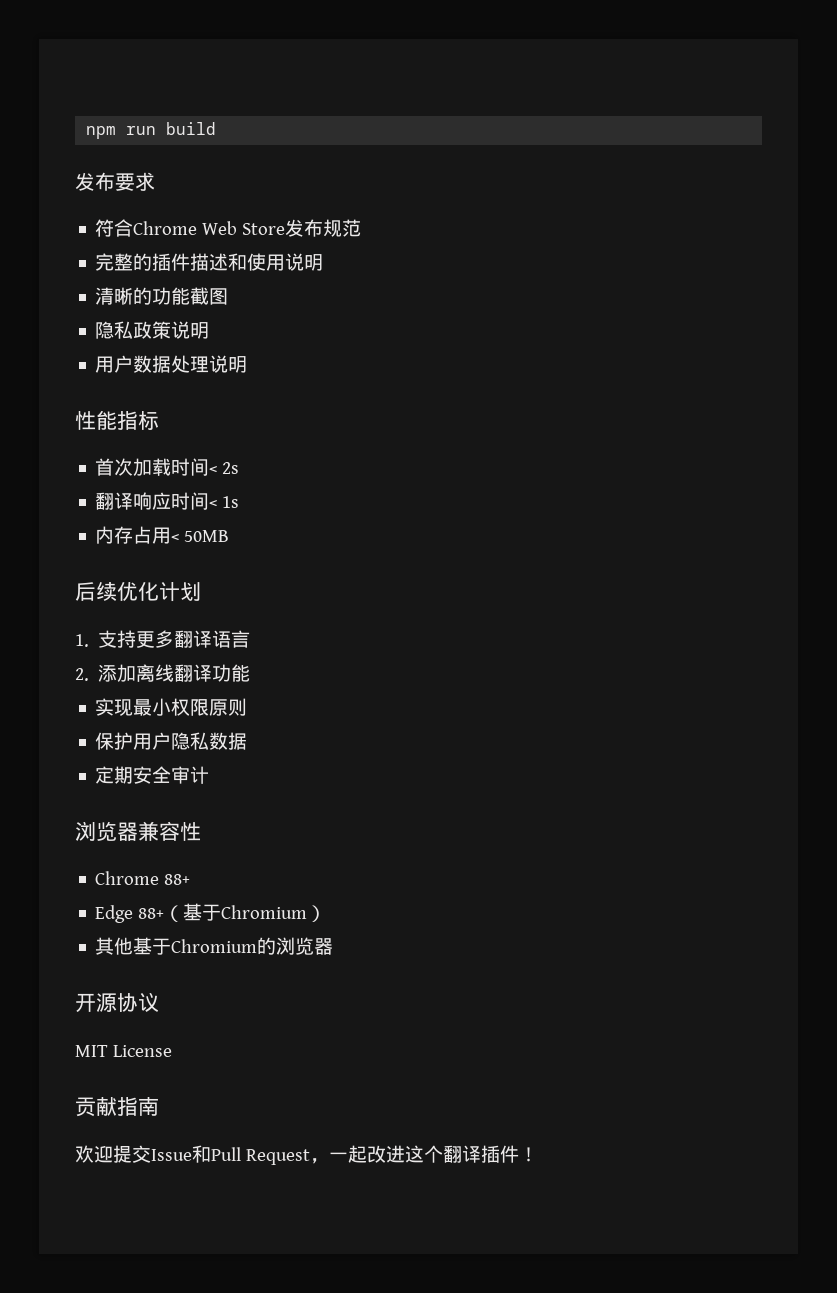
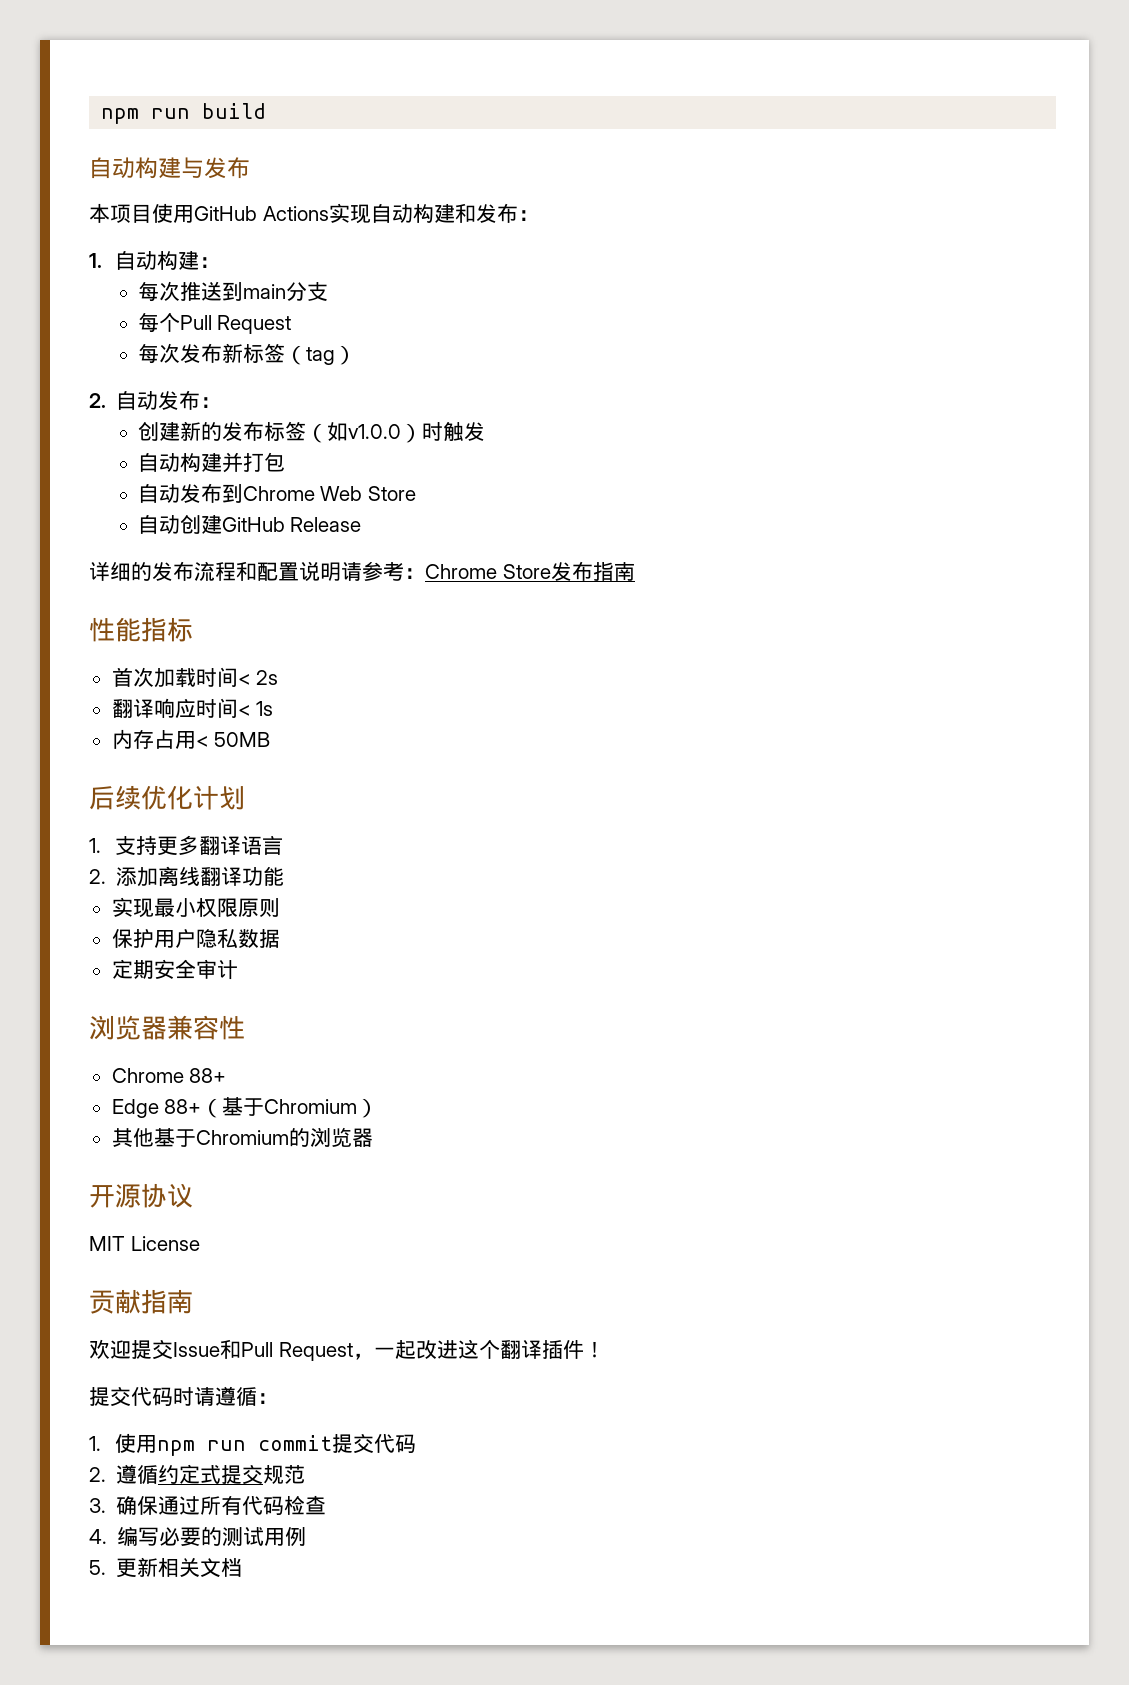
[75,172,155,191] [95,219,362,237] [95,253,324,271] [95,287,229,305] [95,321,210,339] [95,355,248,373] 发布要求 // 符合Chrome Web Store发布规范 // 完整的插件描述和使用说明 // 清晰的功能截图 // 隐私政策说明 // 用户数据处理说明 -> [89,157,250,179] [89,203,539,224] [89,250,221,270] [137,281,328,302] [137,312,292,334] [137,343,356,365] [89,390,222,410] [137,421,485,443] [137,452,285,473] [137,483,417,503] [137,514,362,534] [89,561,635,581] 自动构建与发布 // 本项目使用GitHub Actions实现自动构建和发布： // 1.自动构建： // 每次推送到main分支 // 每个Pull Request // 每次发布新标签（tag） // 2.自动发布： // 创建新的发布标签（如v1.0.0）时触发 // 自动构建并打包 // 自动发布到Chrome Web Store // 自动创建GitHub Release // 详细的发布流程和配置说明请参考：Chrome Store发布指南
(538, 1154) none -> [89,1386,278,1407] [89,1433,417,1456] [89,1464,306,1485] [89,1495,327,1515] [89,1526,307,1547] [89,1557,243,1578] // 提交代码时请遵循： // 1.使用npm run commit提交代码 // 2.遵循约定式提交规范 // 3.确保通过所有代码检查 // 4.编写必要的测试用例 // 5.更新相关文档

